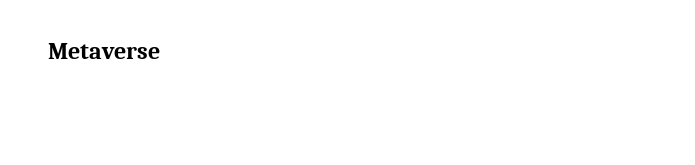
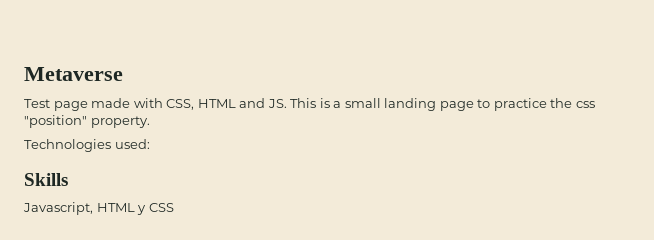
(160, 51) none -> [24,98,595,111] [24,115,150,128] [24,139,150,152] [24,173,68,186] [23,202,174,215] // Test page made with CSS, HTML and JS. This is a small landing page to practice the css "position" property. // Technologies used: // Skills // Javascript, HTML y CSS

